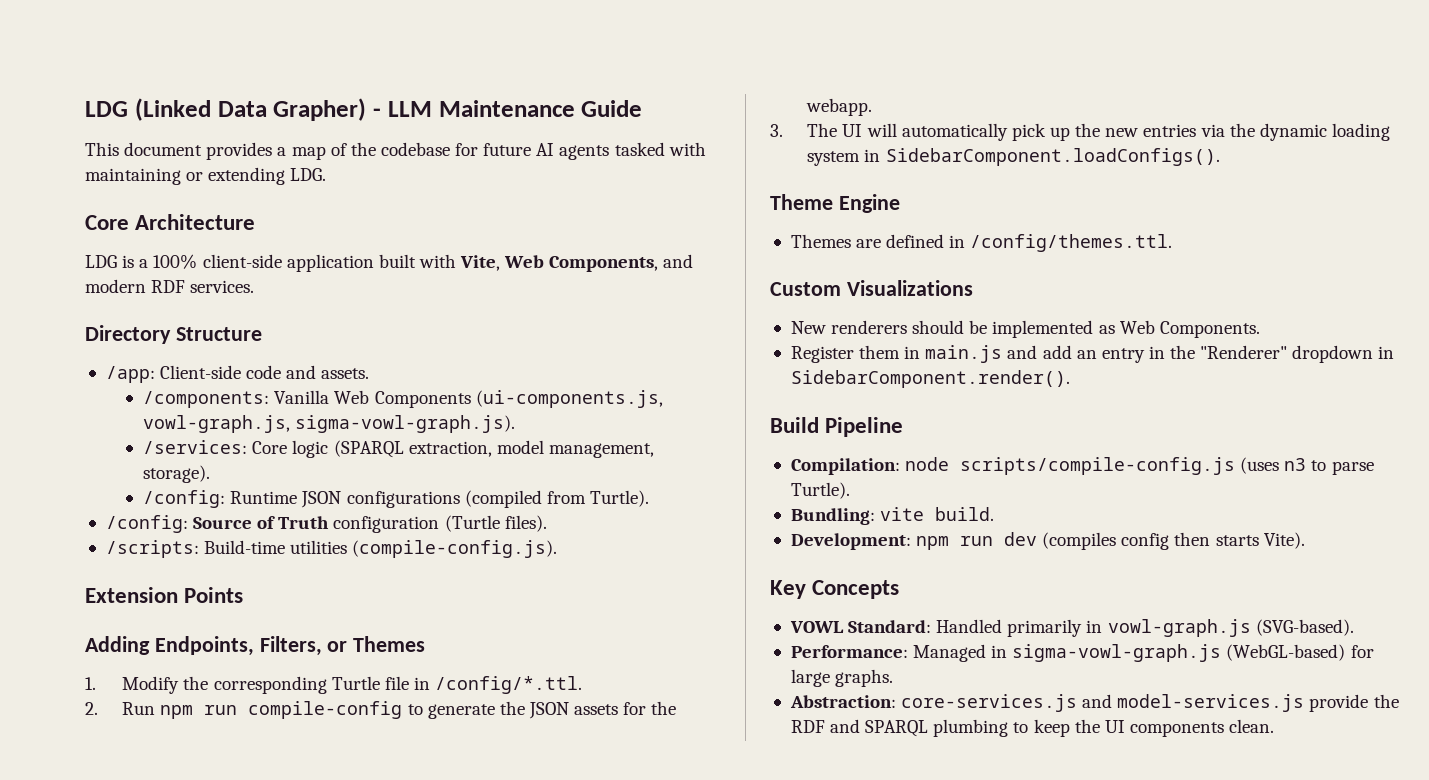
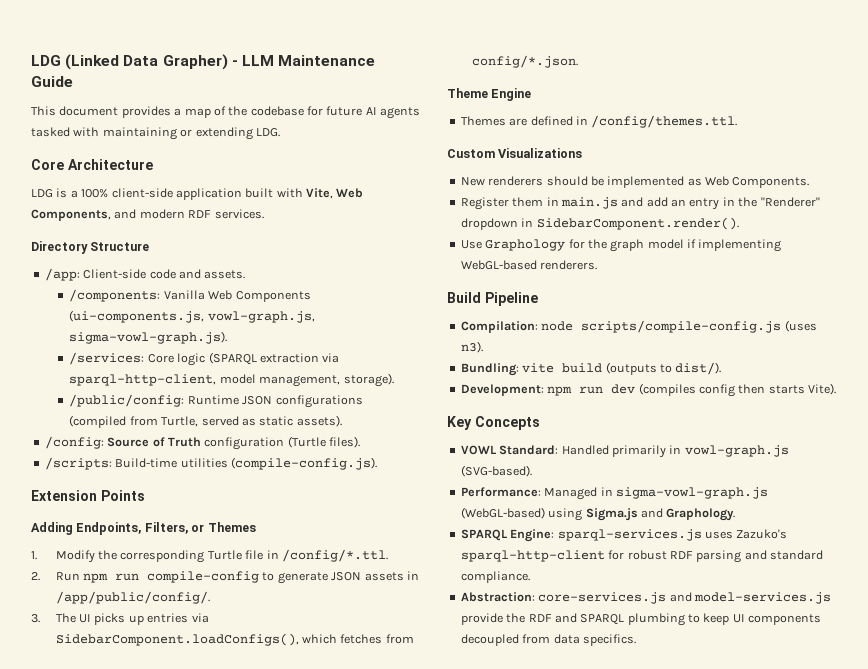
[408,441,492,457] extraction, -> [259,353,340,363] [69,374,217,386] extraction via sparql-http-client,
[143,490,226,508] /config: -> [69,394,185,407] /public/config:
[590,490,650,507] Turtle). -> [161,415,342,427] Turtle, served as static assets).
[499,701,525,715] the -> (328, 578) none
[623,701,677,715] [806,98,873,116] for the webapp. -> [406,571,419,580] [55,591,210,604] in /app/public/config/.
[866,123,1390,141] [807,148,1220,166] will automatically pick up the new entries via the dynamic loading system in SidebarComponent.loadConfigs(). -> [94,613,209,625] [55,633,414,646] [471,55,578,68] picks up entries via SidebarComponent.loadConfigs(), which fetches from config/*.json.
(1070, 379) none -> [460,239,782,252] [460,260,598,270] // Use Graphology for the graph model if implementing WebGL-based renderers.
[1284,458,1374,475] [790,482,850,499] [790,507,995,525] n3 to parse Turtle). // Bundling: vite build. -> [460,341,483,353] [460,362,722,376] n3). // Bundling: vite build (outputs to dist/).
[1350,645,1374,658] [790,669,894,687] for large graphs. -> [548,508,736,521] [460,529,788,542] [460,550,823,563] [460,571,530,583] using Sigma.js and Graphology. // SPARQL Engine: sparql-services.js uses Zazuko's sparql-http-client for robust RDF parsing and standard compliance.
[1074,719,1100,733] the -> (730, 619) none
[1229,719,1275,733] clean. -> [460,634,636,646] decoupled from data specifics.

